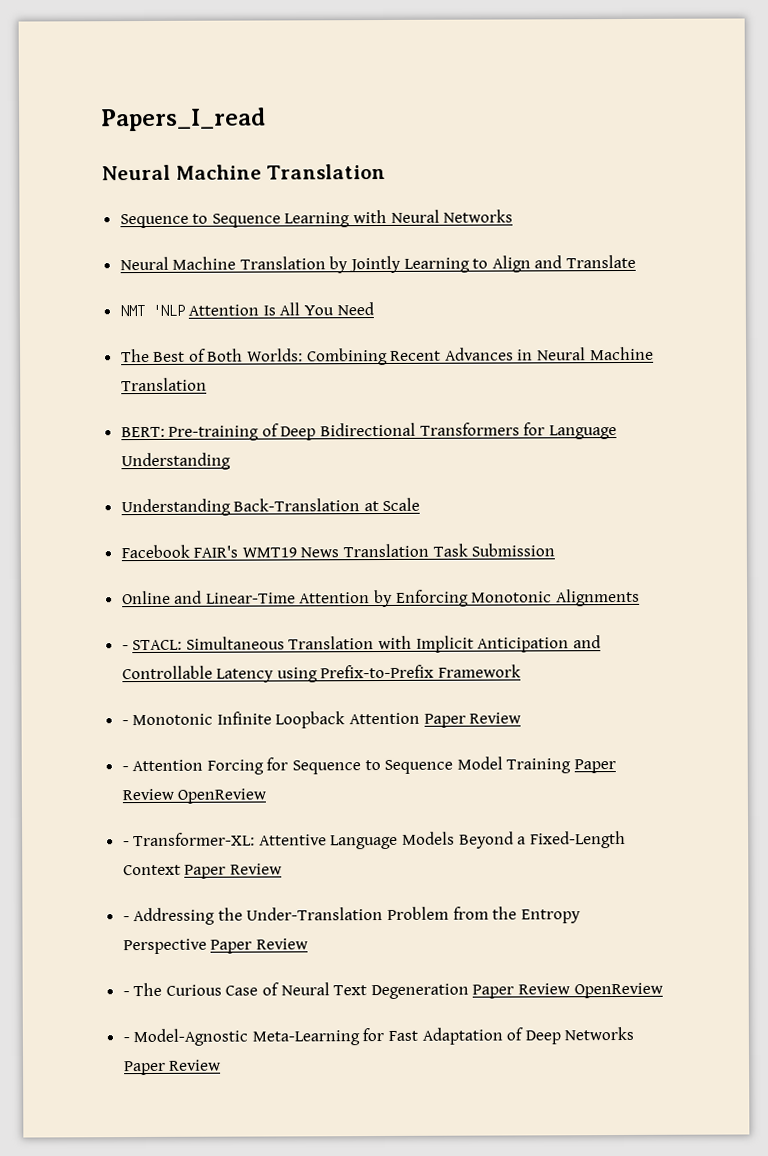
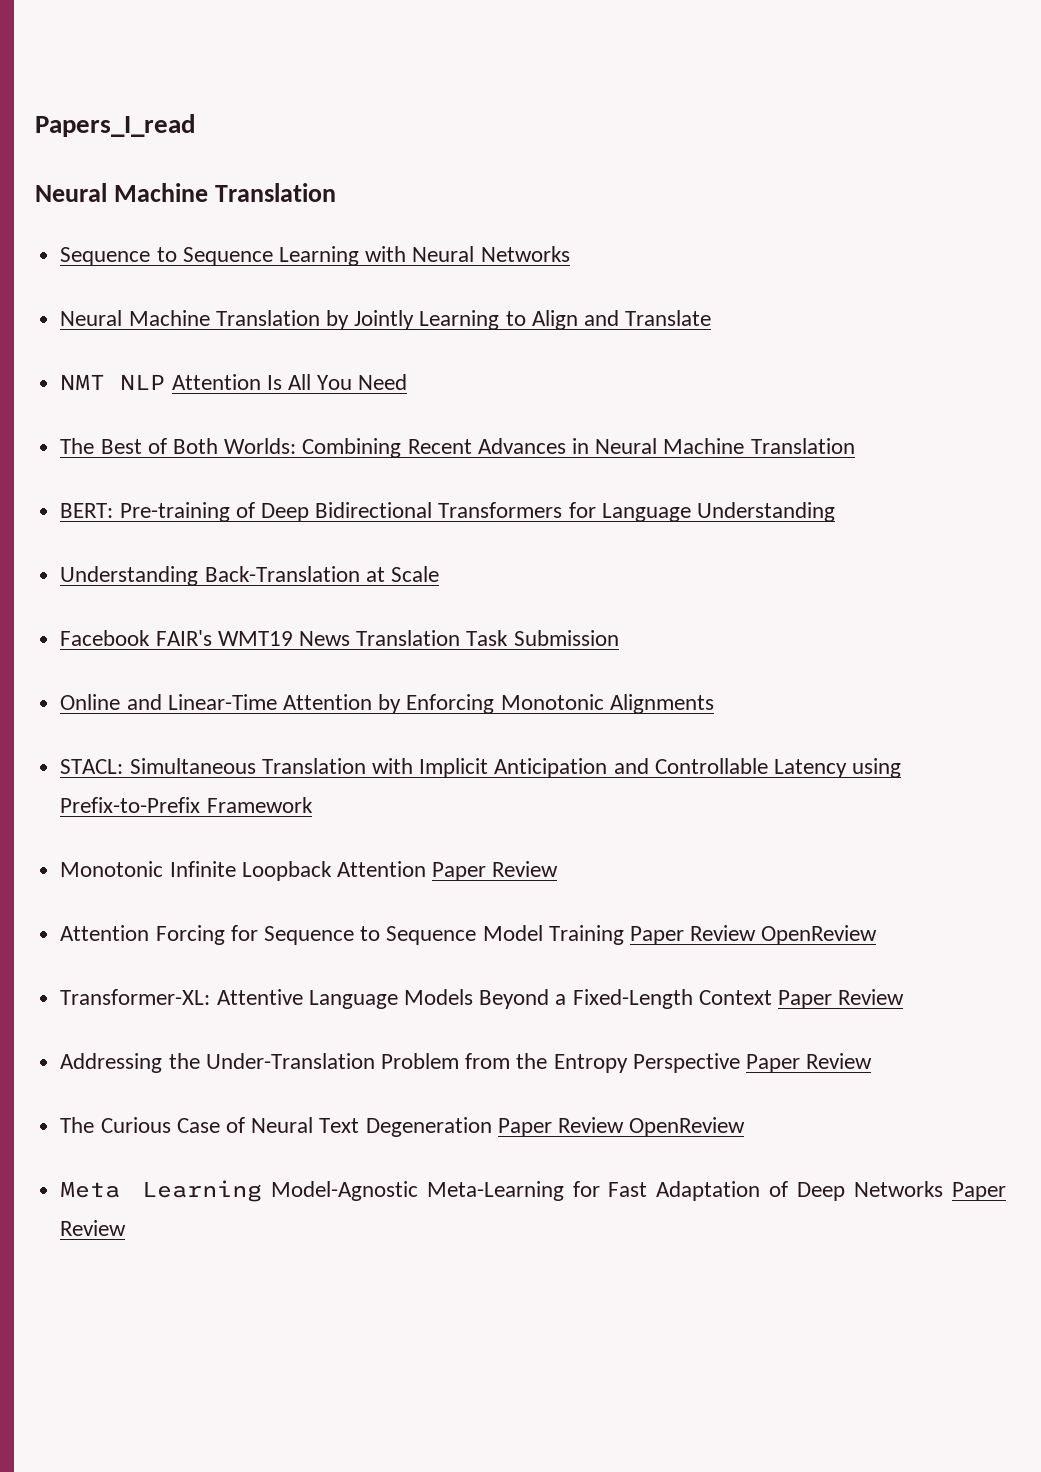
[151,304,185,316] 'NLP -> [120,374,166,390] NLP
[121,645,129,651] - -> (714, 704) none
[121,720,129,726] - -> (313, 805) none
[121,766,129,772] - -> (559, 869) none
[122,841,130,847] - -> (878, 935) none
[122,916,130,922] - -> (905, 997) none
[122,991,130,997] - -> (873, 1061) none
[122,1037,130,1043] - -> [60,1180,262,1202] Meta Learning

